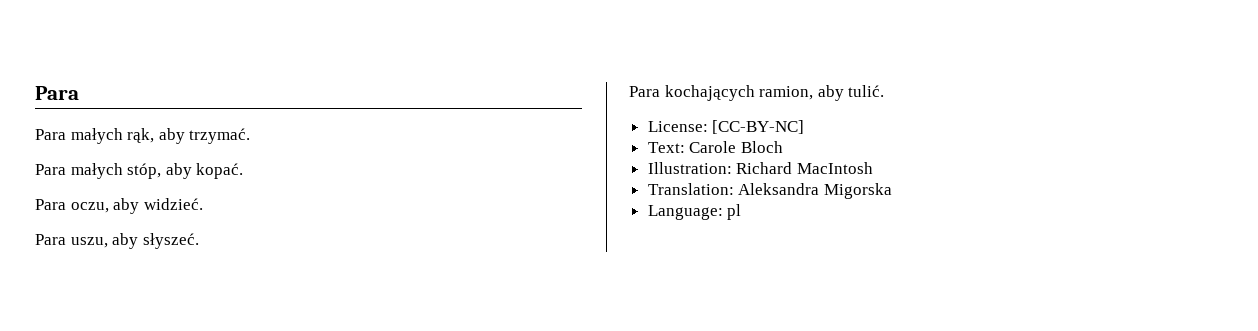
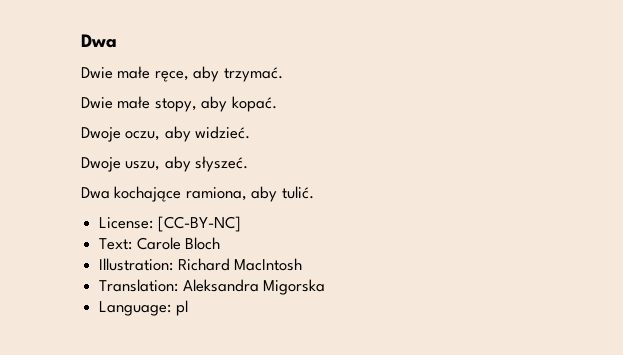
[35,86,79,100] [35,128,155,144] Para // Para małych rąk, -> [81,34,117,48] [81,66,189,82] Dwa // Dwie małe ręce,
[35,163,162,179] Para małych stóp, -> [81,96,197,112] Dwie małe stopy,
[35,199,66,210] Para -> [81,127,121,142] Dwoje
[35,234,66,245] Para -> [81,157,121,172] Dwoje
[629,85,814,101] Para kochających ramion, -> [81,186,247,202] Dwa kochające ramiona,

